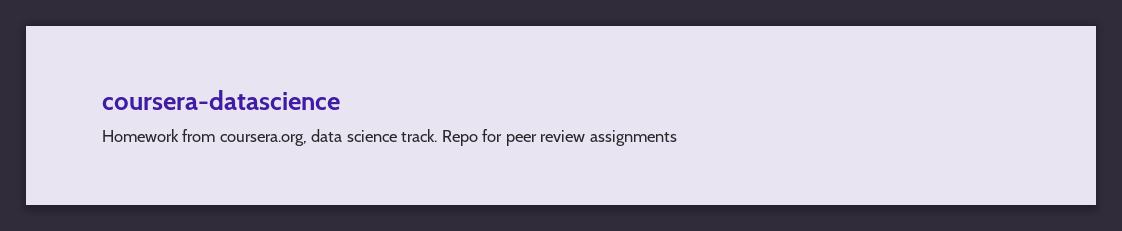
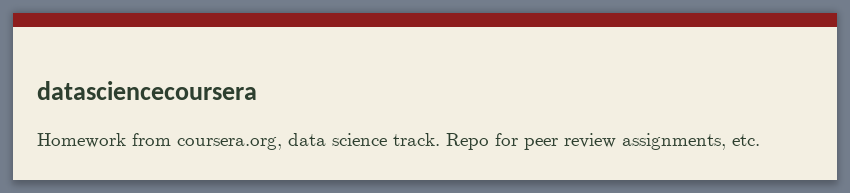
[102,90,340,110] coursera-datascience -> [37,81,257,100] datasciencecoursera
[589,130,677,146] assignments -> [622,133,760,150] assignments, etc.

